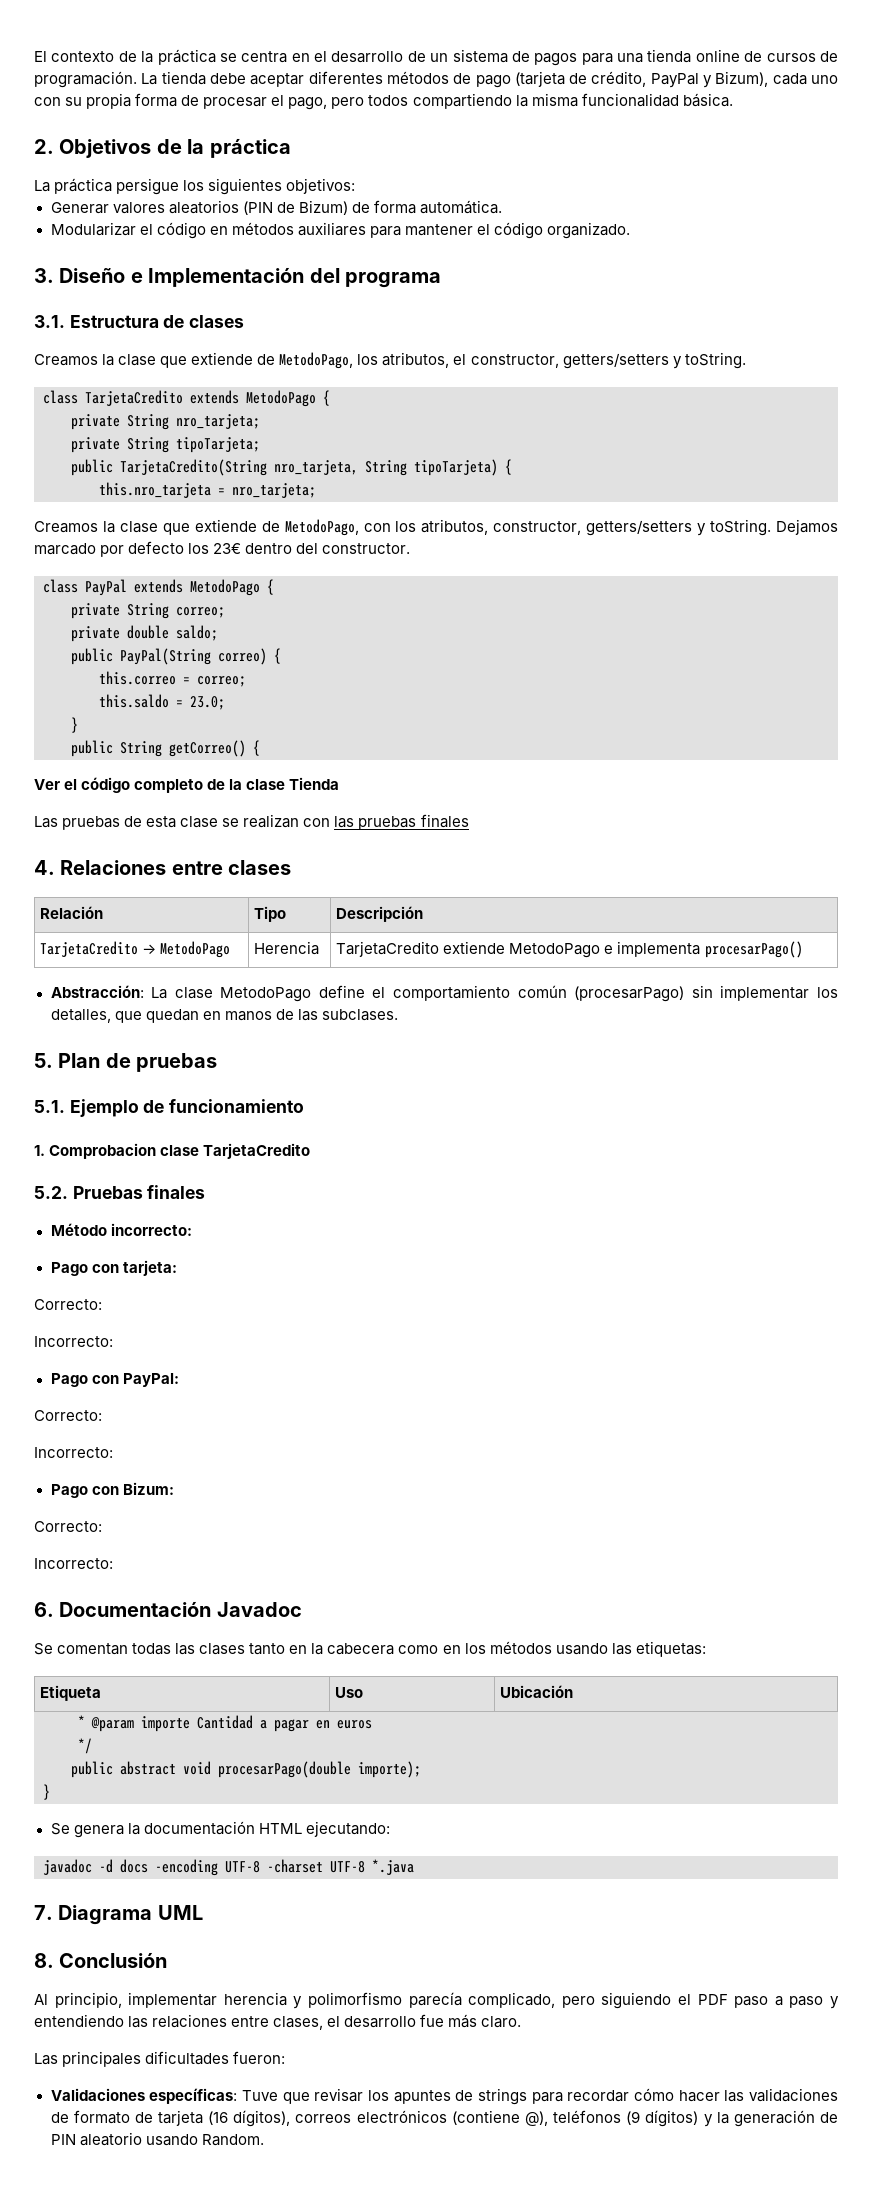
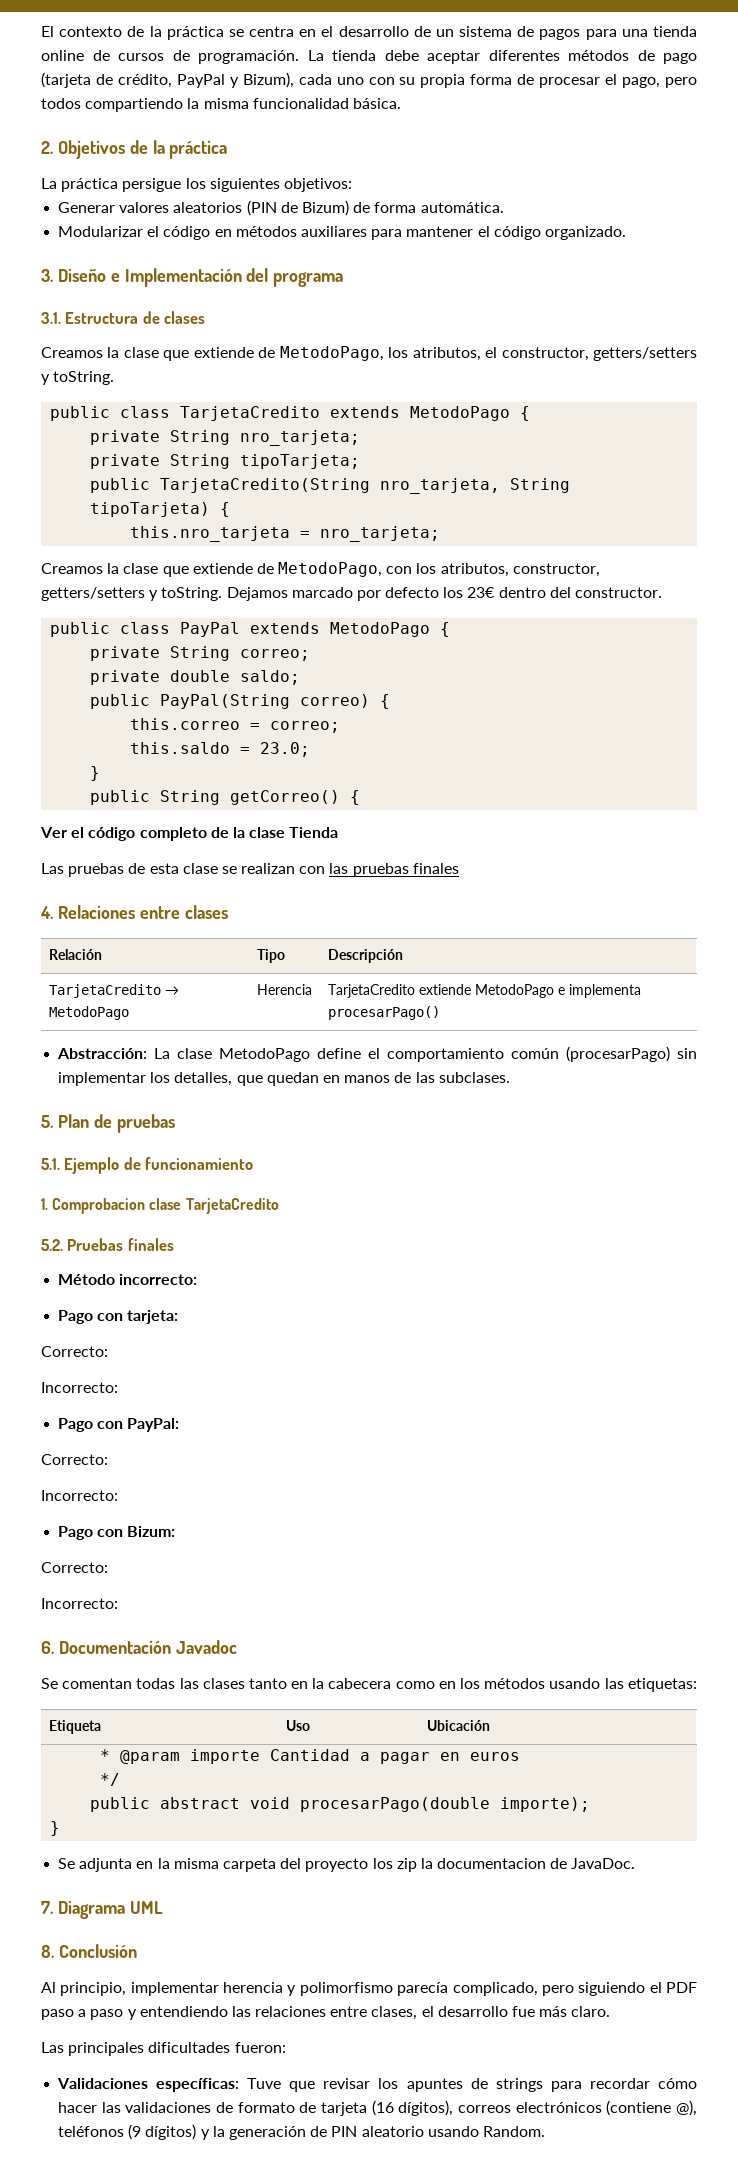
(746, 360) none -> [50,406,111,421] public
(411, 548) none -> [50,622,111,637] public
[73,1821,390,1838] [43,1859,414,1876] genera la documentación HTML ejecutando: // javadoc -d docs -encoding UTF-8 -charset UTF-8 *.java -> [79,1858,636,1872] adjunta en la misma carpeta del proyecto los zip la documentacion de JavaDoc.

